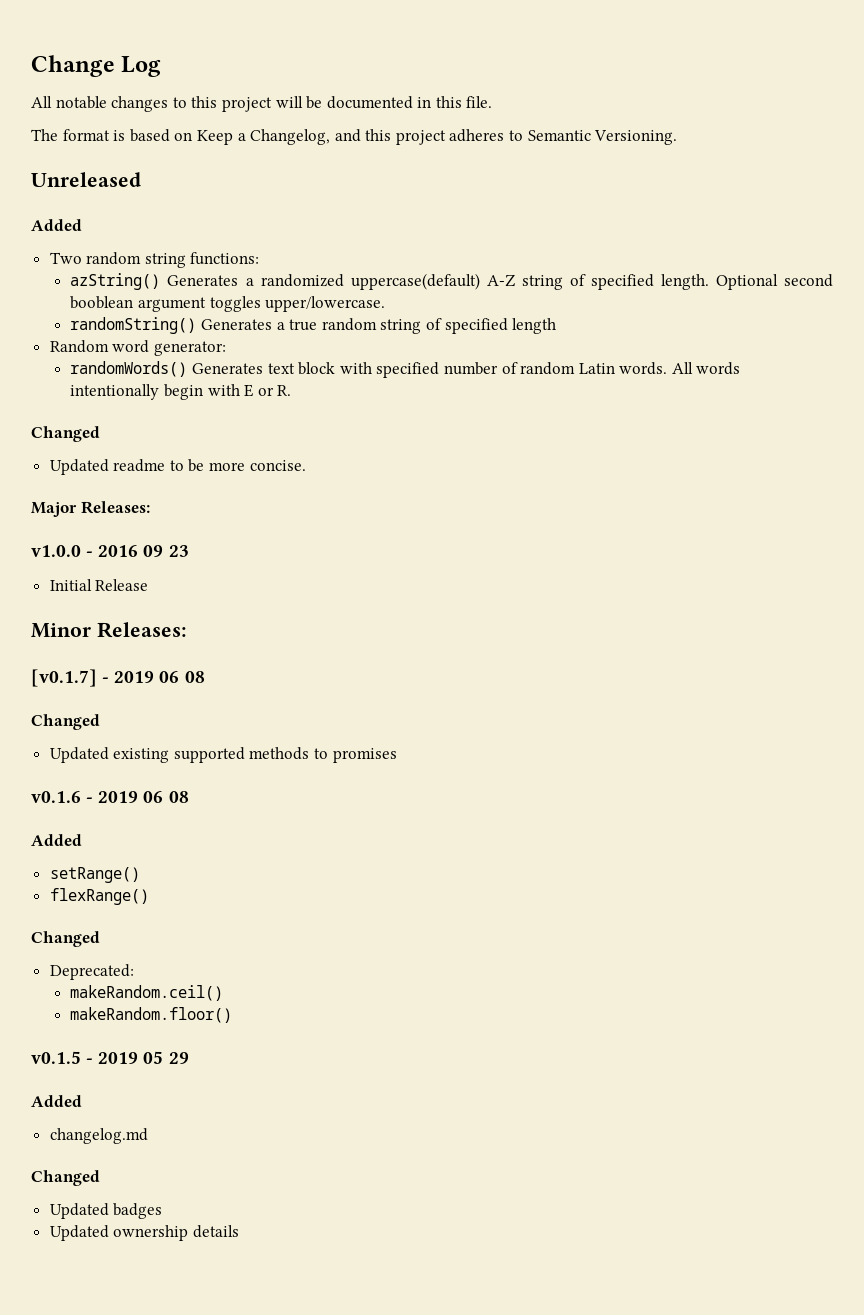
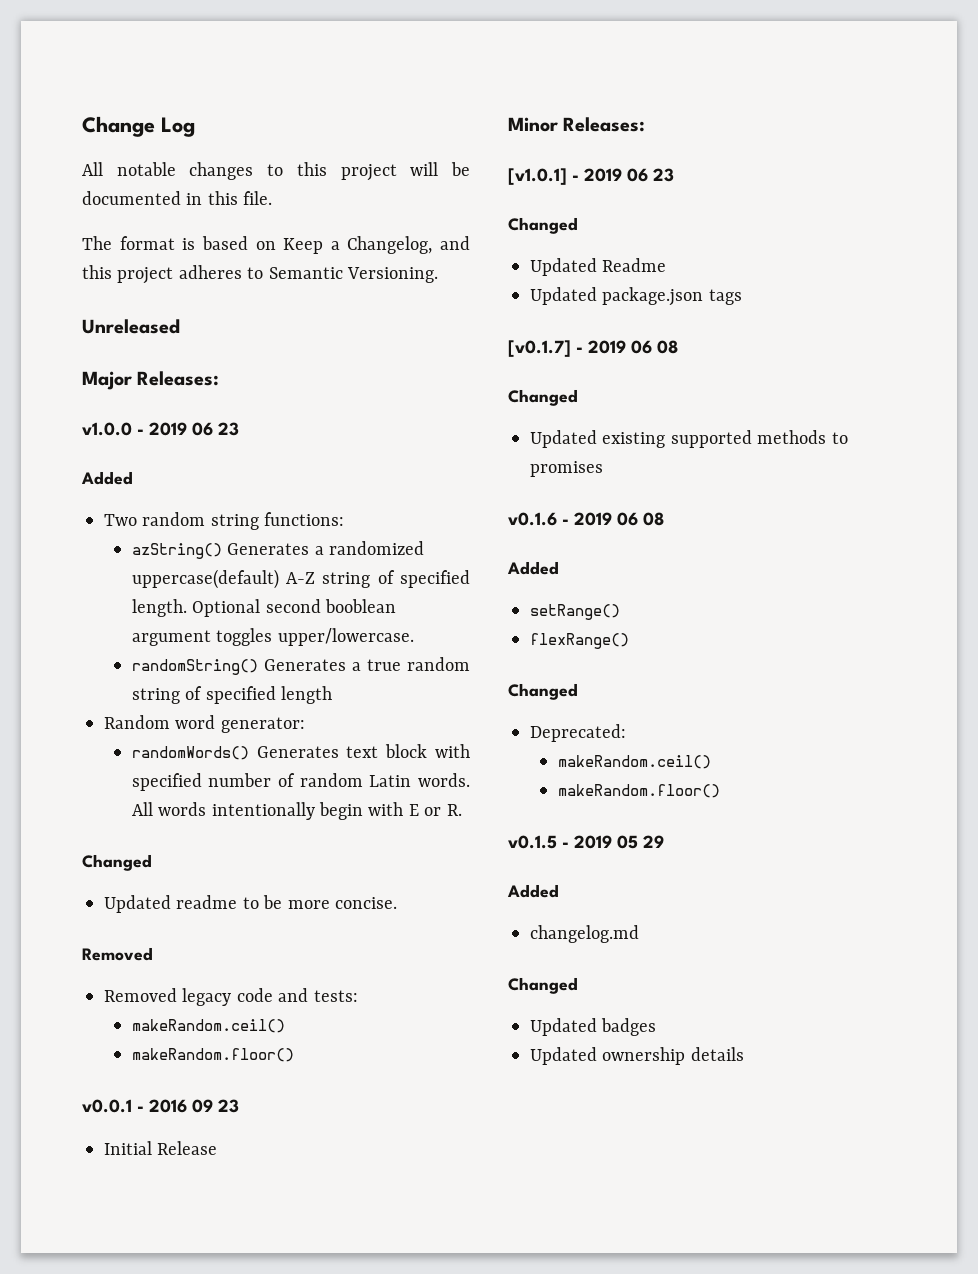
(141, 179) none -> [82,371,220,390] [82,422,239,436] // Major Releases: // v1.0.0 - 2019 06 23
[31,501,150,517] [31,545,81,557] Major Releases: // v1.0.0 -> [82,947,153,961] [104,988,358,1006] [131,1019,285,1033] [131,1048,294,1062] [82,1099,132,1113] Removed // Removed legacy code and tests: // makeRandom.ceil() // makeRandom.floor() // v0.0.1
(187, 630) none -> [508,168,674,185] [508,217,578,234] [530,258,667,276] [530,287,742,306] // [v1.0.1] - 2019 06 23 // Changed // Updated Readme // Updated package.json tags

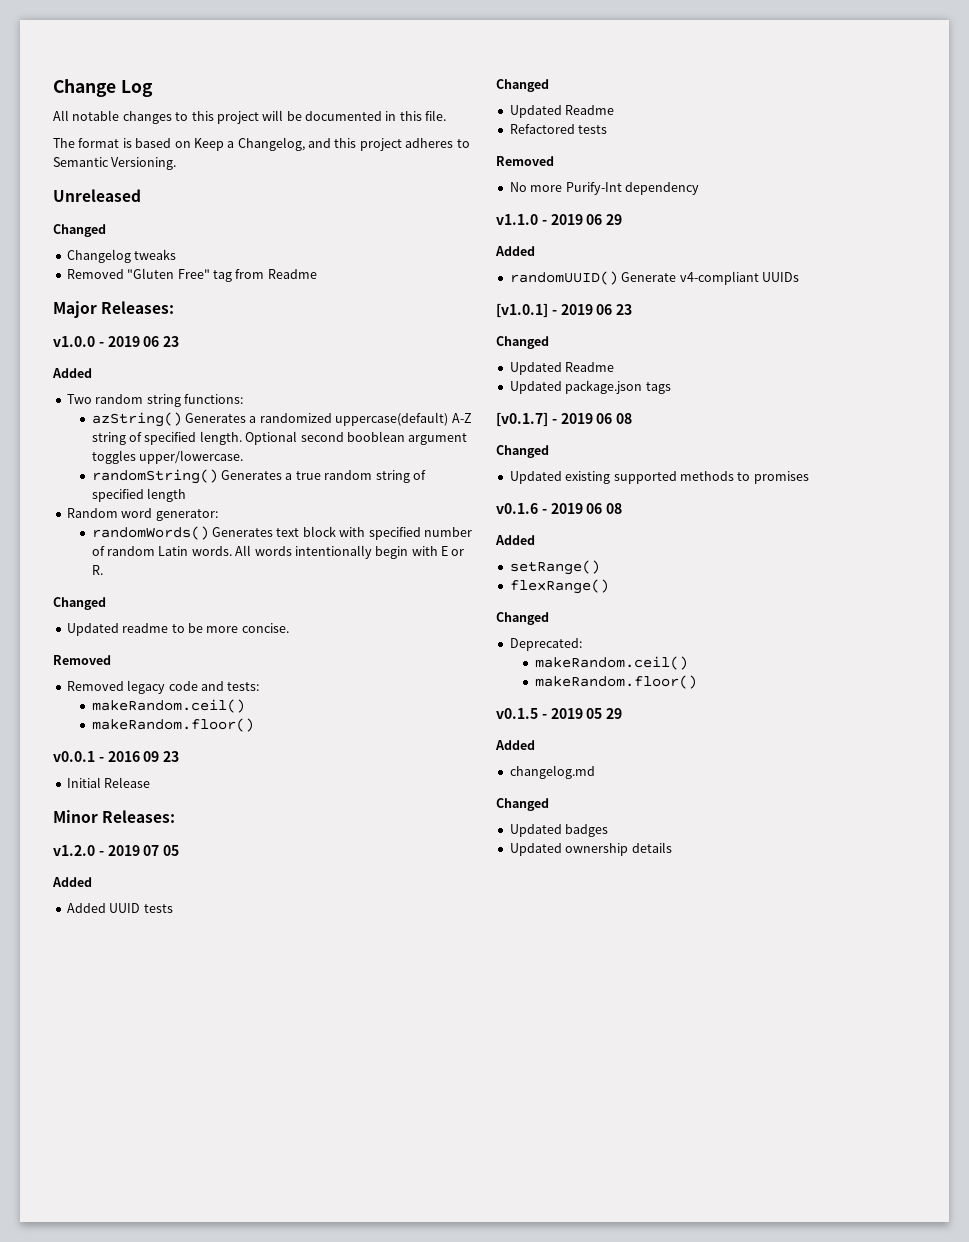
(180, 326) none -> [53,224,106,237] [66,249,177,263] [66,268,317,282] // Changed // Changelog tweaks // Removed "Gluten Free" tag from Readme
(646, 124) none -> [53,845,180,856] [52,877,92,887] [66,903,173,913] [496,79,549,92] [509,105,615,118] [509,124,608,134] [496,156,554,166] [509,182,699,195] [496,214,623,225] [495,246,535,256] [509,271,799,285] // v1.2.0 - 2019 07 05 // Added // Added UUID tests // Changed // Updated Readme // Refactored tests // Removed // No more Purify-Int dependency // v1.1.0 - 2019 06 29 // Added // randomUUID() Generate v4-compliant UUIDs

